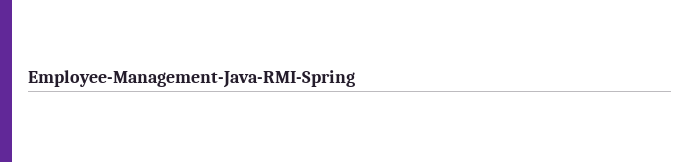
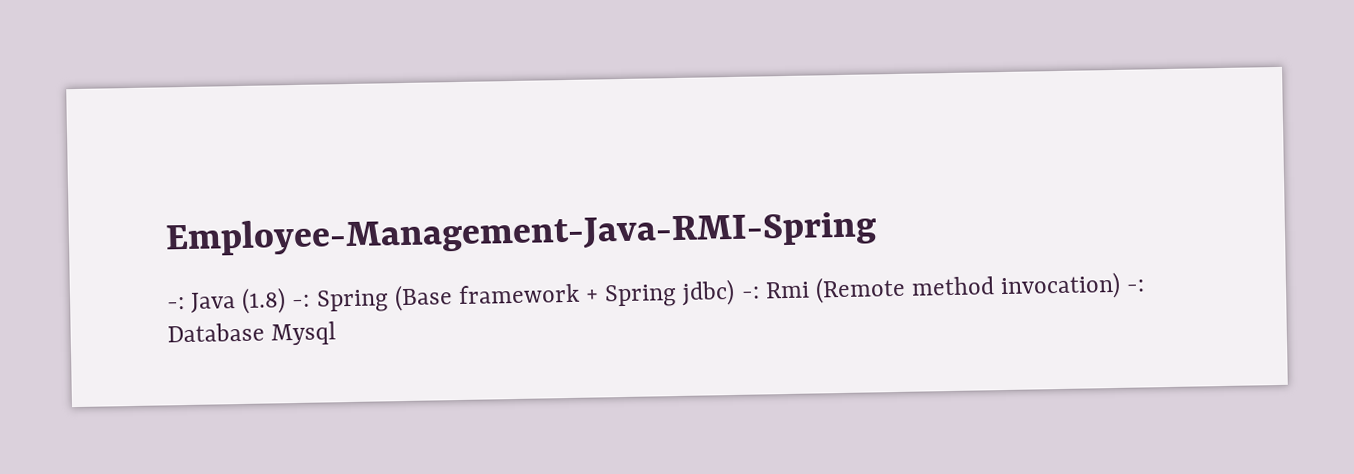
(355, 79) none -> [167,271,1146,314] [167,321,337,346] // -: Java (1.8) -: Spring (Base framework + Spring jdbc) -: Rmi (Remote method invocation) -: Database Mysql

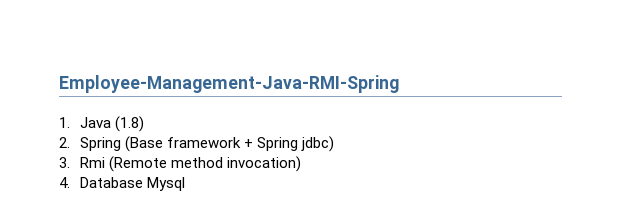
[167,297,185,310] -: -> [59,117,70,128] 1.
[291,294,311,308] -: -> [59,137,70,148] // 2.
[740,286,760,299] -: -> [59,157,70,168] // 3.
[1126,279,1146,292] -: -> [59,177,70,188] // 4.

